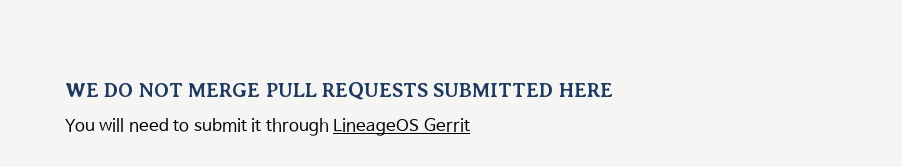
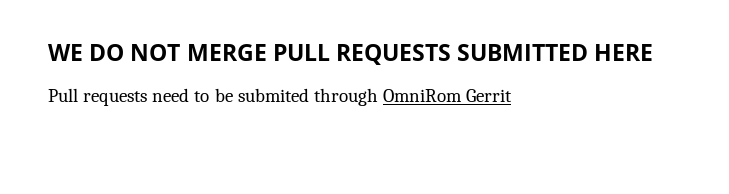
[65,118,420,136] You will need to submit it through LineageOS -> [48,88,462,106] Pull requests need to be submited through OmniRom

